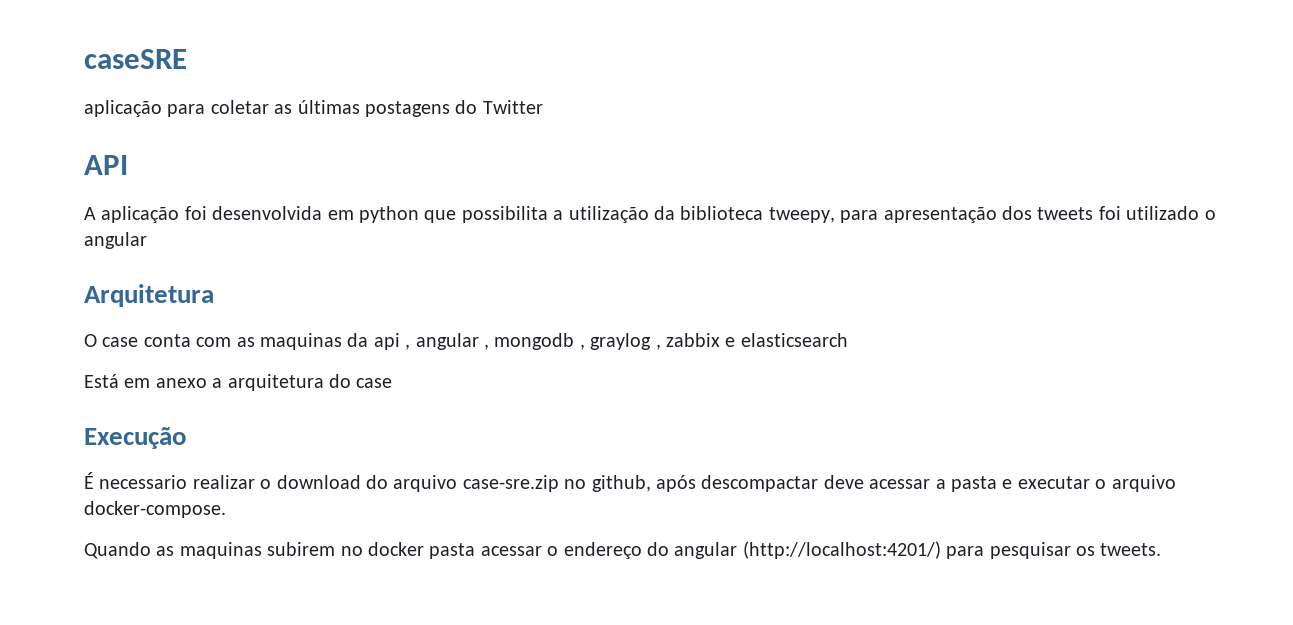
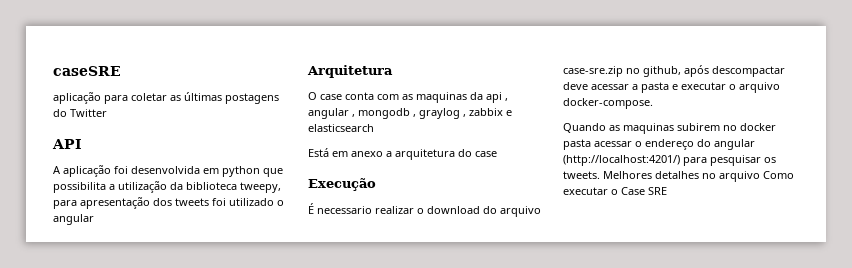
(1162, 549) none -> [603,171,794,182] [563,187,667,195] Melhores detalhes no arquivo Como executar o Case SRE

